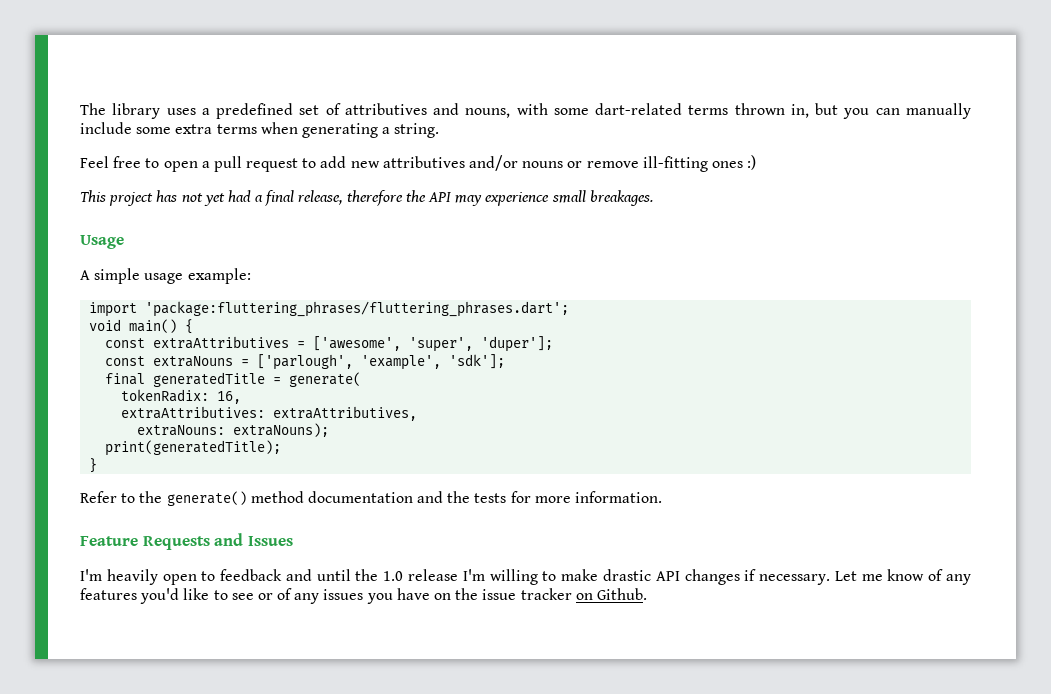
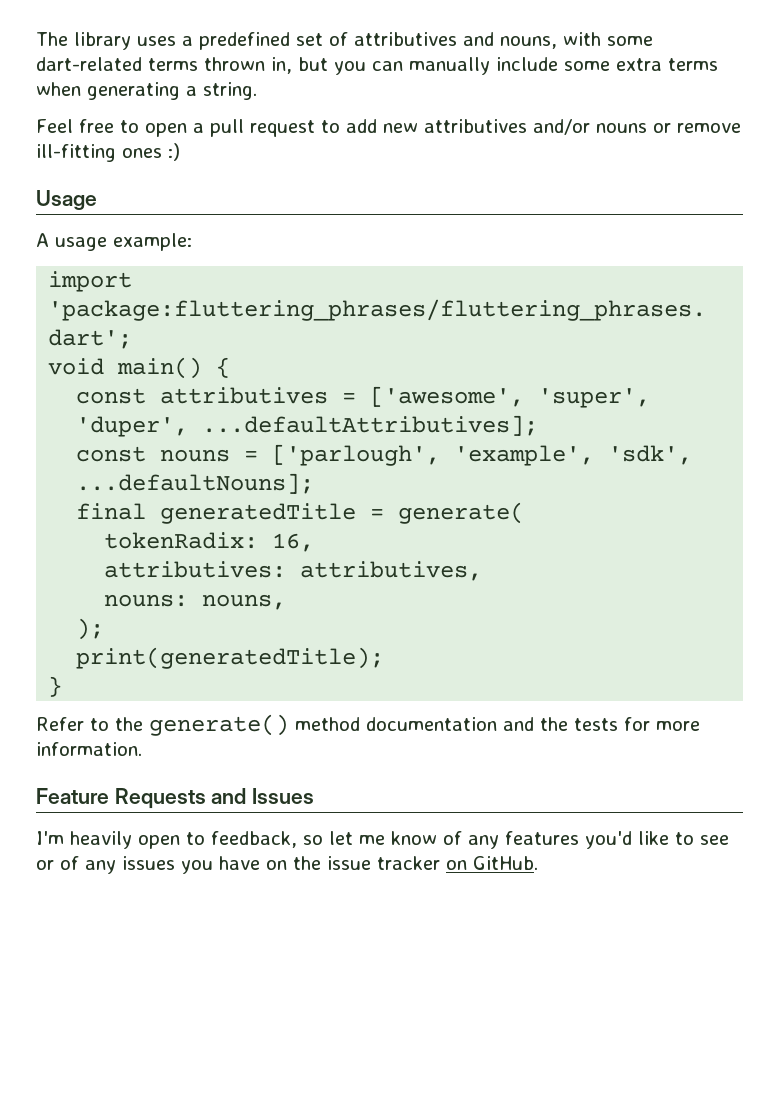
[80,190,653,206] // This project has not yet had a final release, therefore the API may experience small breakages. -> (180, 152) none
[94,268,141,284] simple -> (49, 240) none
[153,336,290,349] extraAttributives -> [160,387,329,404] attributives
[481,336,554,352] [105,356,234,367] 'duper']; // const extraNouns -> [76,415,539,437] [76,446,231,462] 'duper', ...defaultAttributives]; // const nouns
[449,354,506,369] 'sdk']; -> [608,445,693,465] [76,473,315,494] 'sdk', ...defaultNouns];
[121,406,418,421] [137,423,330,437] extraAttributives: extraAttributives, // extraNouns: extraNouns); -> [104,561,483,581] [104,594,287,610] [76,618,105,640] attributives: attributives, // nouns: nouns, // );
[220,569,857,585] feedback and until the 1.0 release I'm willing to make drastic API changes if necessary. Let -> [211,831,353,848] feedback, so let
[596,588,647,600] Github. -> [473,856,538,870] GitHub.

